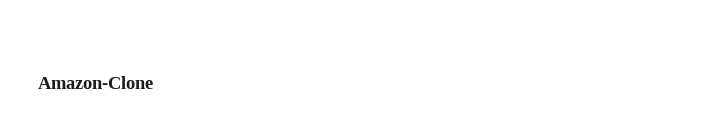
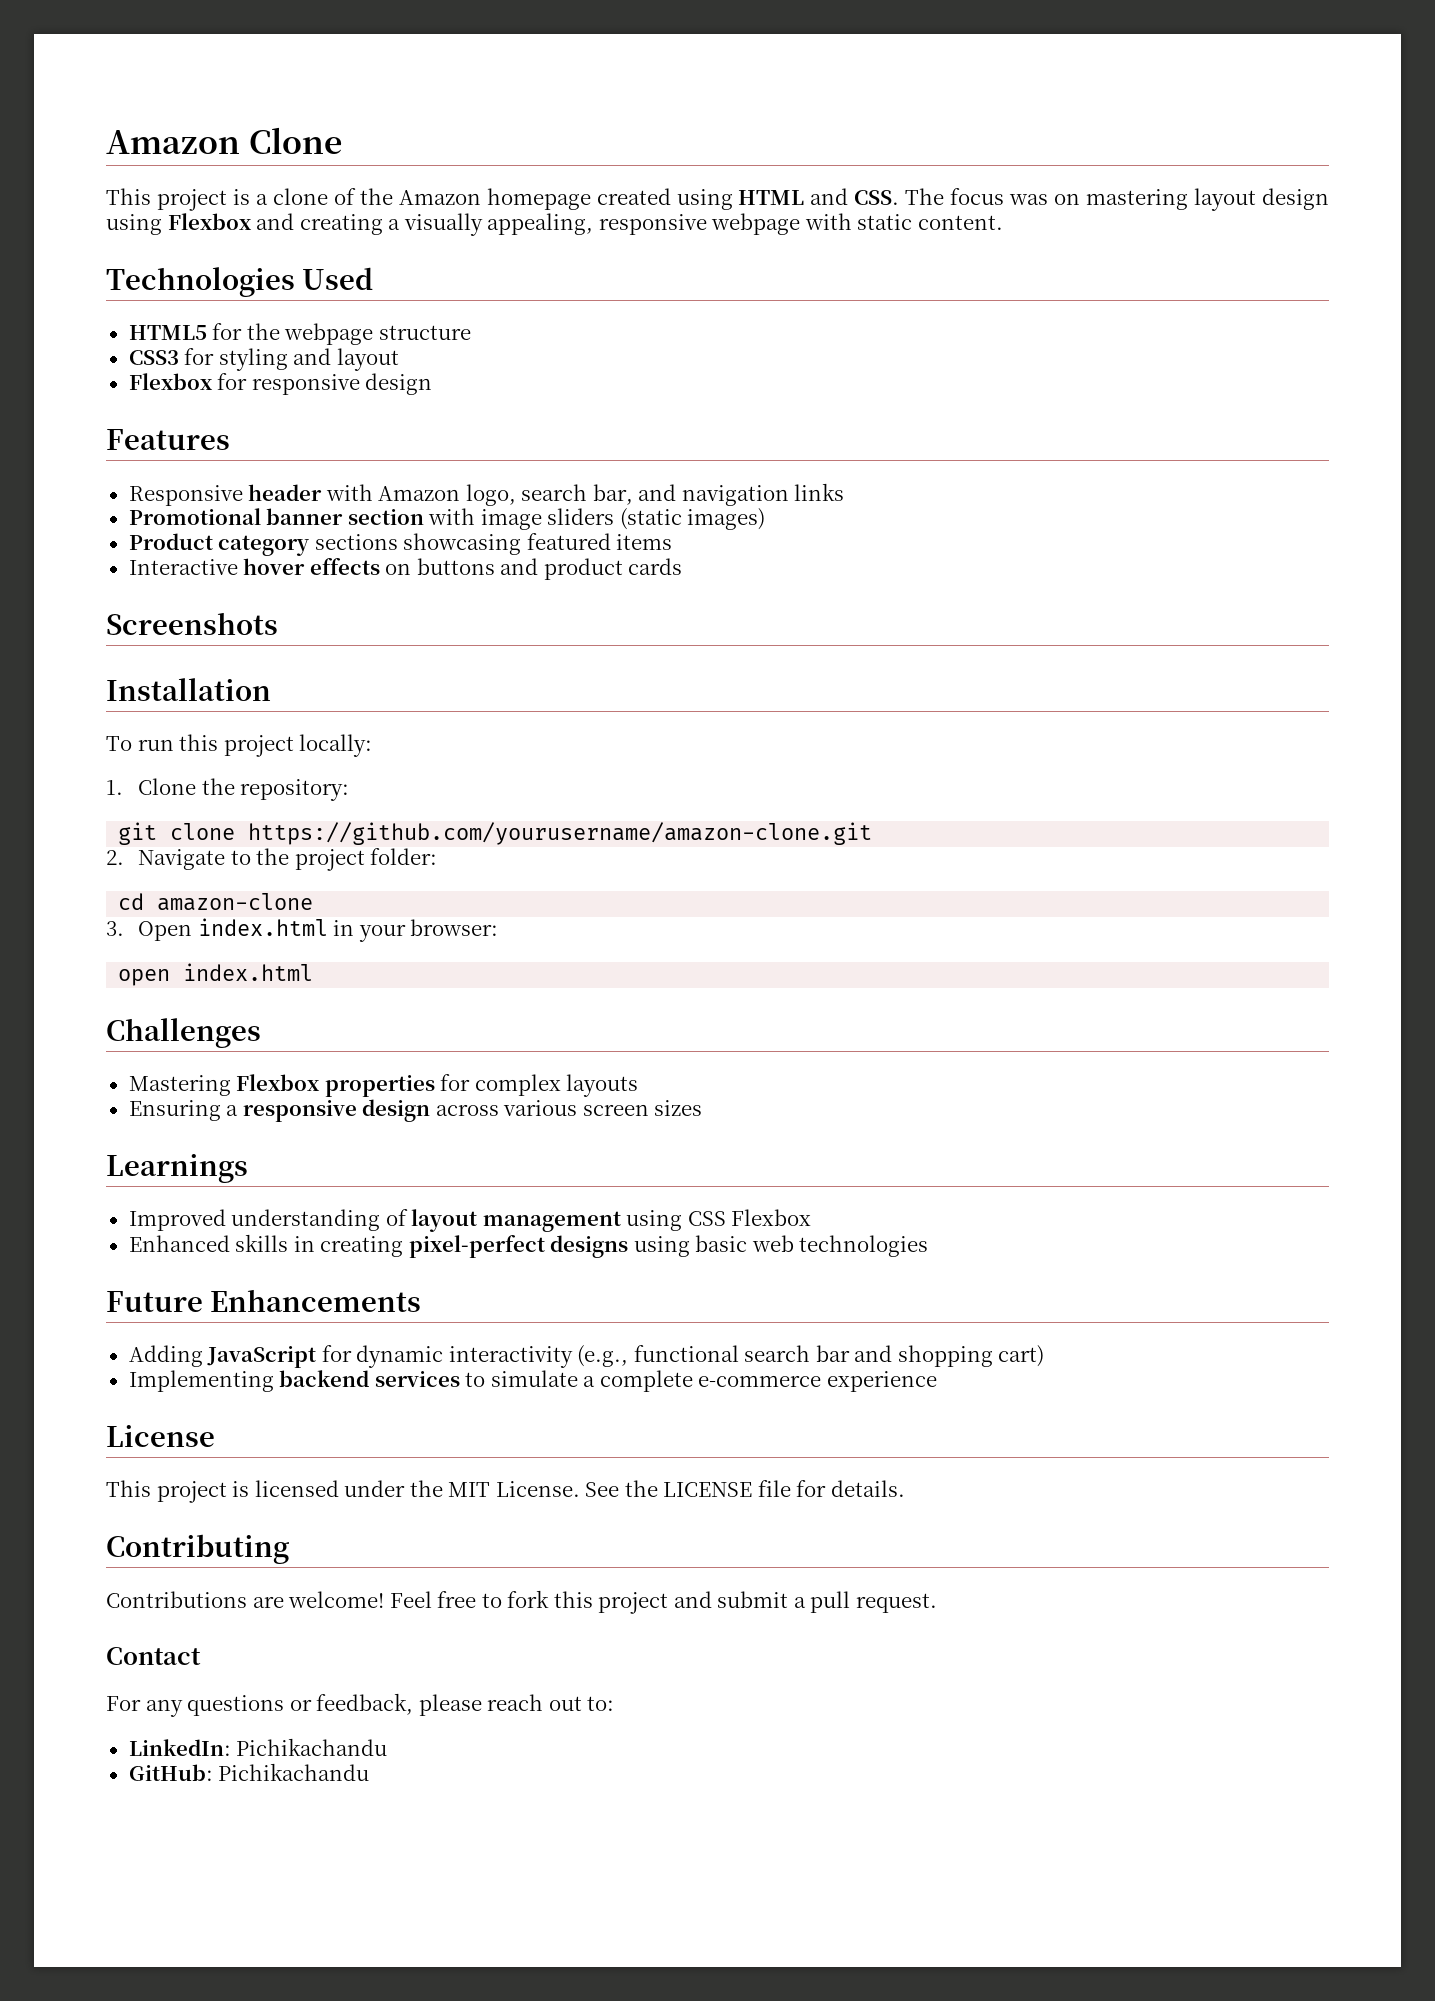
[38,76,153,89] Amazon-Clone -> [106,127,342,154] [106,188,1330,211] [106,213,1003,236] [106,267,374,297] [128,323,471,345] [128,348,399,371] [128,373,433,395] [106,429,230,450] [128,483,845,506] [128,508,766,530] [128,533,673,556] [128,558,683,580] [106,612,278,635] [106,678,271,701] [106,734,373,757] [106,778,350,801] [118,822,873,845] [106,848,438,871] [118,893,314,911] [106,918,499,942] [118,963,314,986] [106,1018,261,1048] [128,1074,639,1097] [128,1099,703,1122] [106,1154,248,1183] [128,1209,812,1232] [128,1234,929,1258] [106,1289,422,1312] [128,1345,1045,1368] [128,1370,937,1392] [106,1425,215,1447] [106,1480,905,1503] [106,1534,289,1564] [106,1590,937,1614] [106,1647,201,1665] [106,1693,615,1717] [128,1738,388,1756] [128,1763,370,1781] Amazon Clone // This project is a clone of the Amazon homepage created using HTML and CSS. The focus was on mastering layout design using Flexbox and creating a visually appealing, responsive webpage with static content. // Technologies Used // HTML5 for the webpage structure // CSS3 for styling and layout // Flexbox for responsive design // Features // Responsive header with Amazon logo, search bar, and navigation links // Promotional banner section with image sliders (static images) // Product category sections showcasing featured items // Interactive hover effects on buttons and product cards // Screenshots // Installation // To run this project locally: // 1. Clone the repository: // git clone https://github.com/yourusername/amazon-clone.git // 2. Navigate to the project folder: // cd amazon-clone // 3. Open index.html in your browser: // open index.html // Challenges // Mastering Flexbox properties for complex layouts // Ensuring a responsive design across various screen sizes // Learnings // Improved understanding of layout management using CSS Flexbox // Enhanced skills in creating pixel-perfect designs using basic web technologies // Future Enhancements // Adding JavaScript for dynamic interactivity (e.g., functional search bar and shopping cart) // Implementing backend services to simulate a complete e-commerce experience // License // This project is licensed under the MIT License. See the LICENSE file for details. // Contributing // Contributions are welcome! Feel free to fork this project and submit a pull request. // Contact // For any questions or feedback, please reach out to: // LinkedIn: Pichikachandu // GitHub: Pichikachandu

